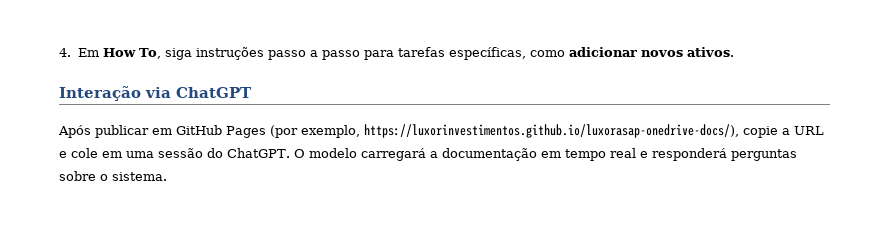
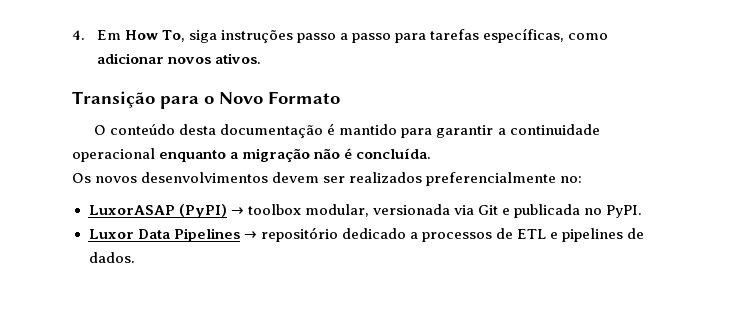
[59,86,252,101] [58,124,824,138] [59,148,797,161] [59,171,167,181] Interação via ChatGPT // Após publicar em GitHub Pages (por exemplo, https://luxorinvestimentos.github.io/luxorasap-onedrive-docs/), copie a URL e cole em uma sessão do ChatGPT. O modelo carregará a documentação em tempo real e responderá perguntas sobre o sistema. -> [72,91,340,109] [94,123,600,138] [72,148,432,162] [72,172,583,186] [88,204,643,218] [88,227,645,242] [88,252,135,263] Transição para o Novo Formato // O conteúdo desta documentação é mantido para garantir a continuidade operacional enquanto a migração não é concluída. // Os novos desenvolvimentos devem ser realizados preferencialmente no: // LuxorASAP (PyPI) → toolbox modular, versionada via Git e publicada no PyPI. // Luxor Data Pipelines → repositório dedicado a processos de ETL e pipelines de dados.

